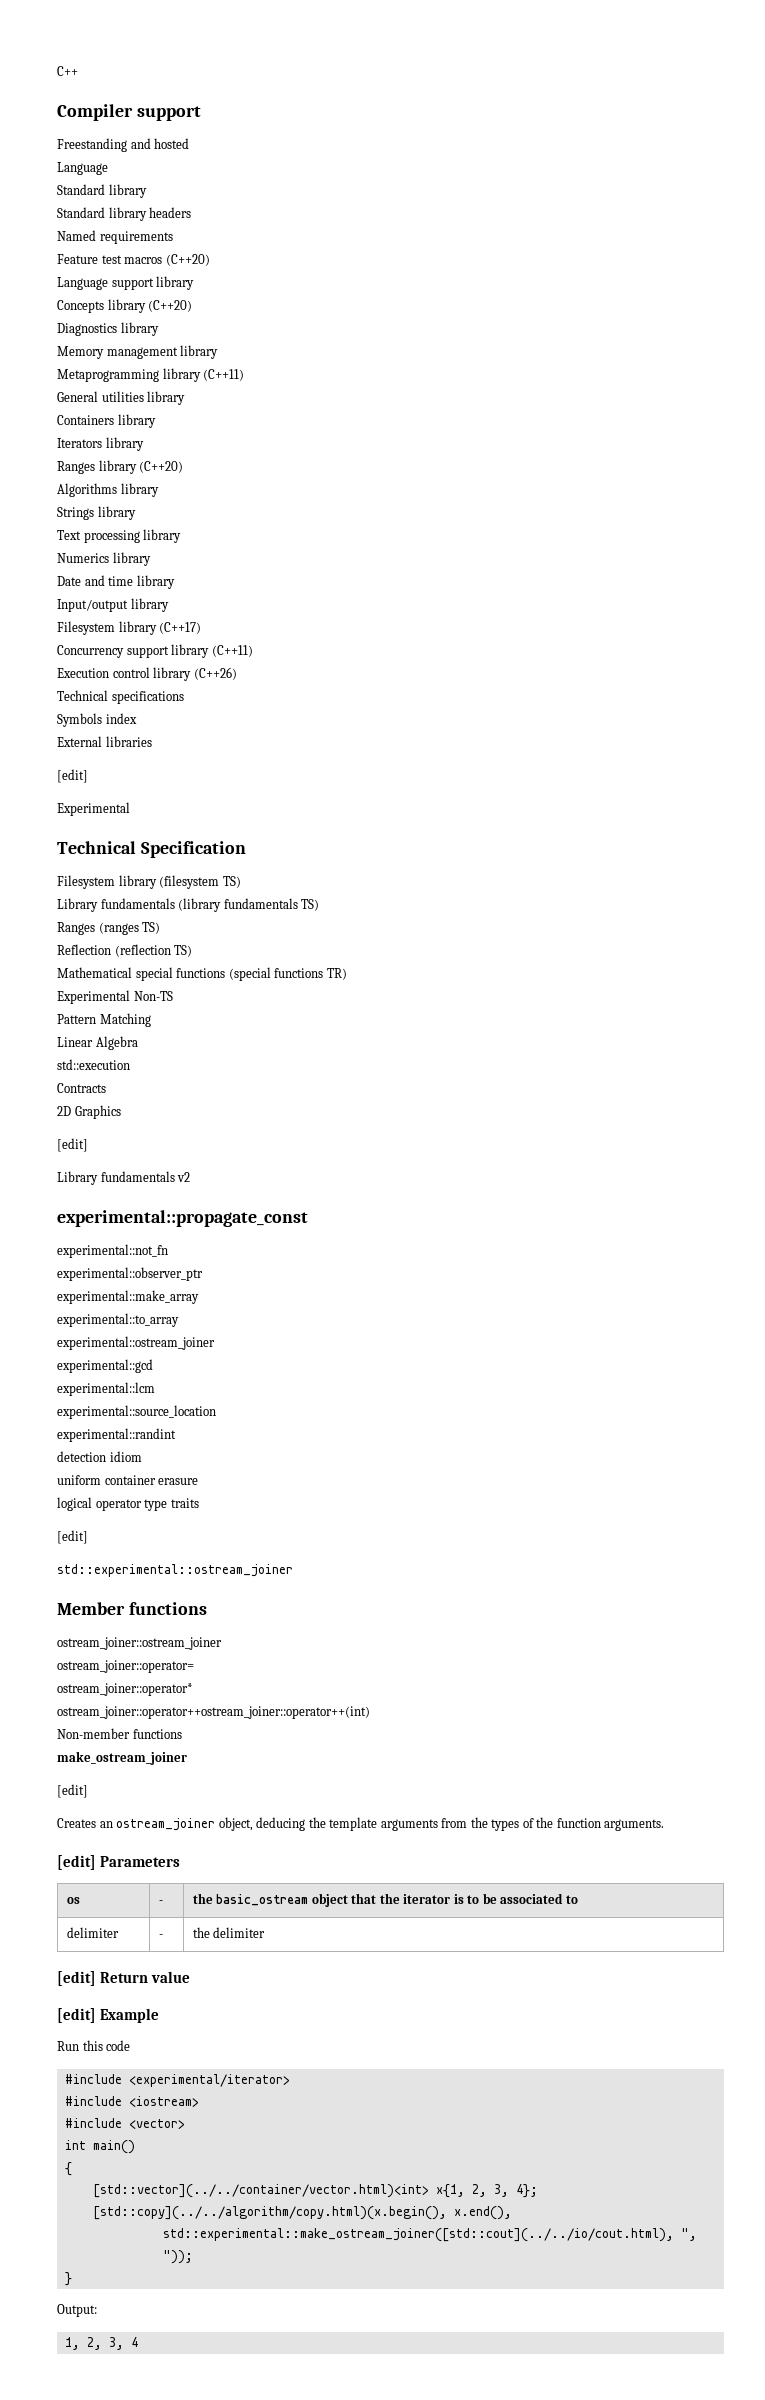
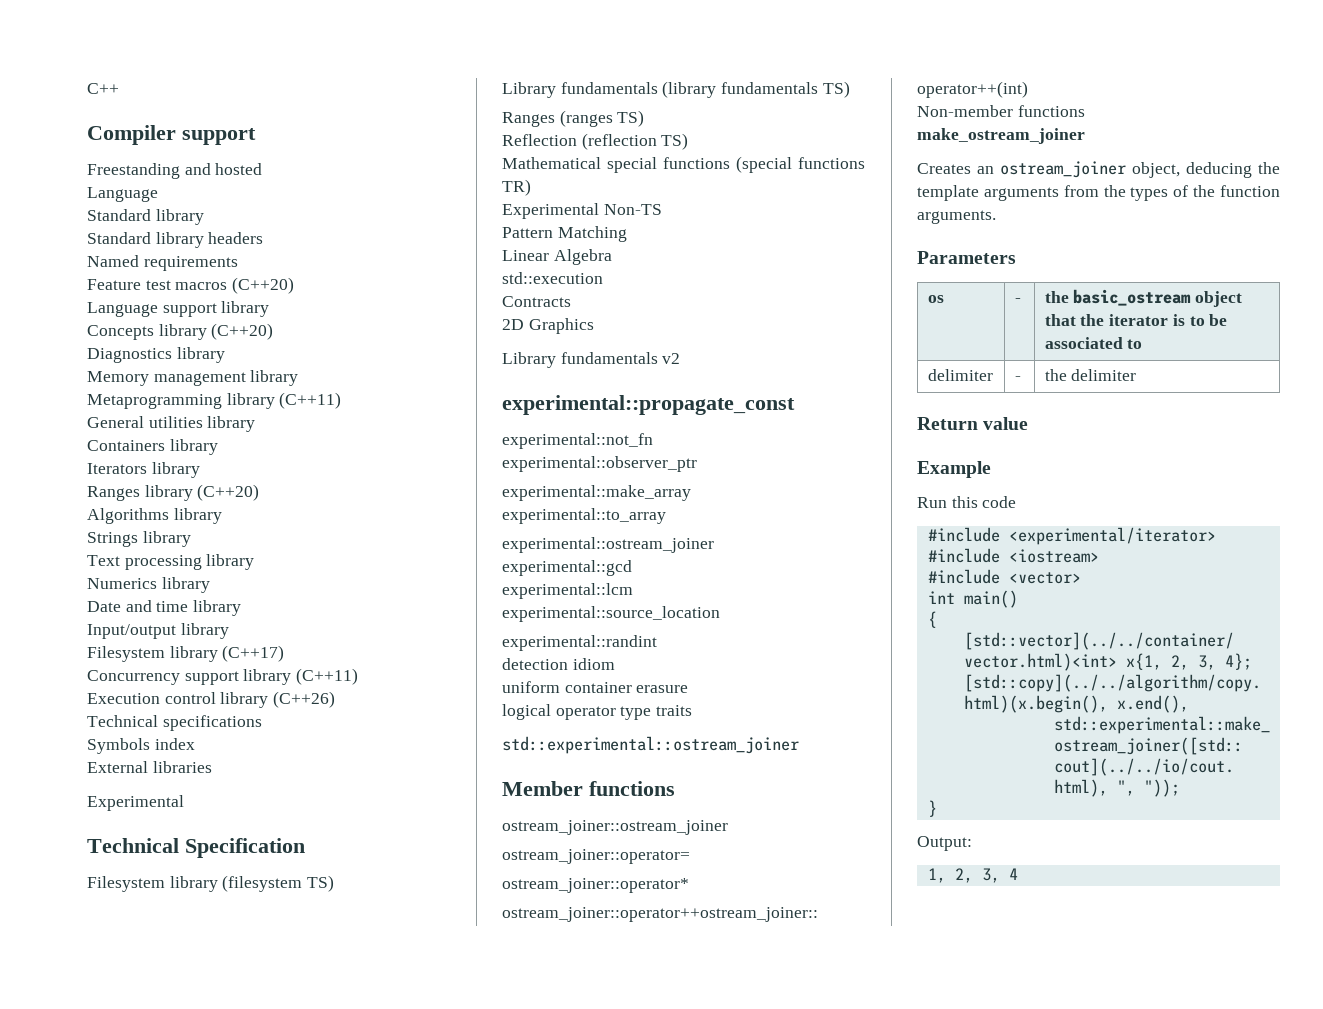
[57,769,88,783] // [edit] -> (212, 767) none
[57,1138,88,1152] // [edit] -> (594, 326) none
[57,1530,88,1544] // [edit] -> (693, 710) none
[57,1784,88,1798] // [edit] -> (1085, 136) none
[57,1855,96,1870] [edit] -> (996, 217) none
[57,1971,96,1986] [edit] -> (1137, 375) none
[57,2008,96,2023] [edit] -> (1029, 423) none

